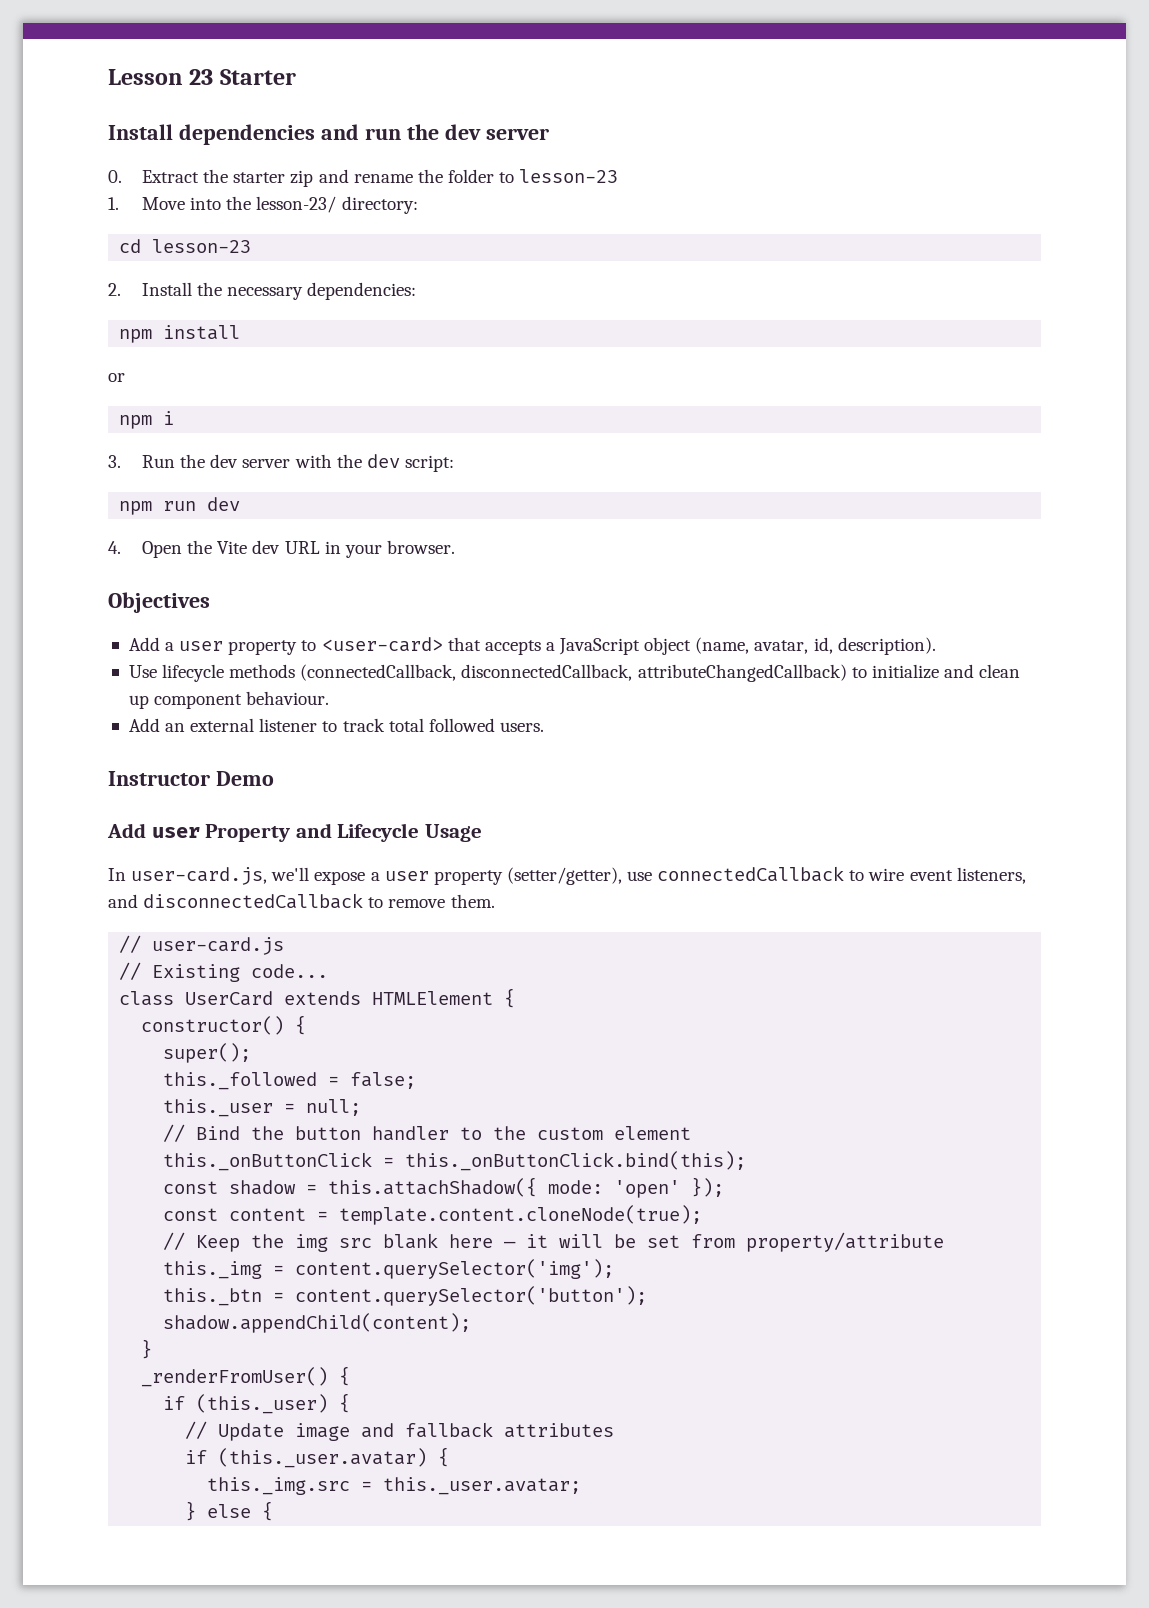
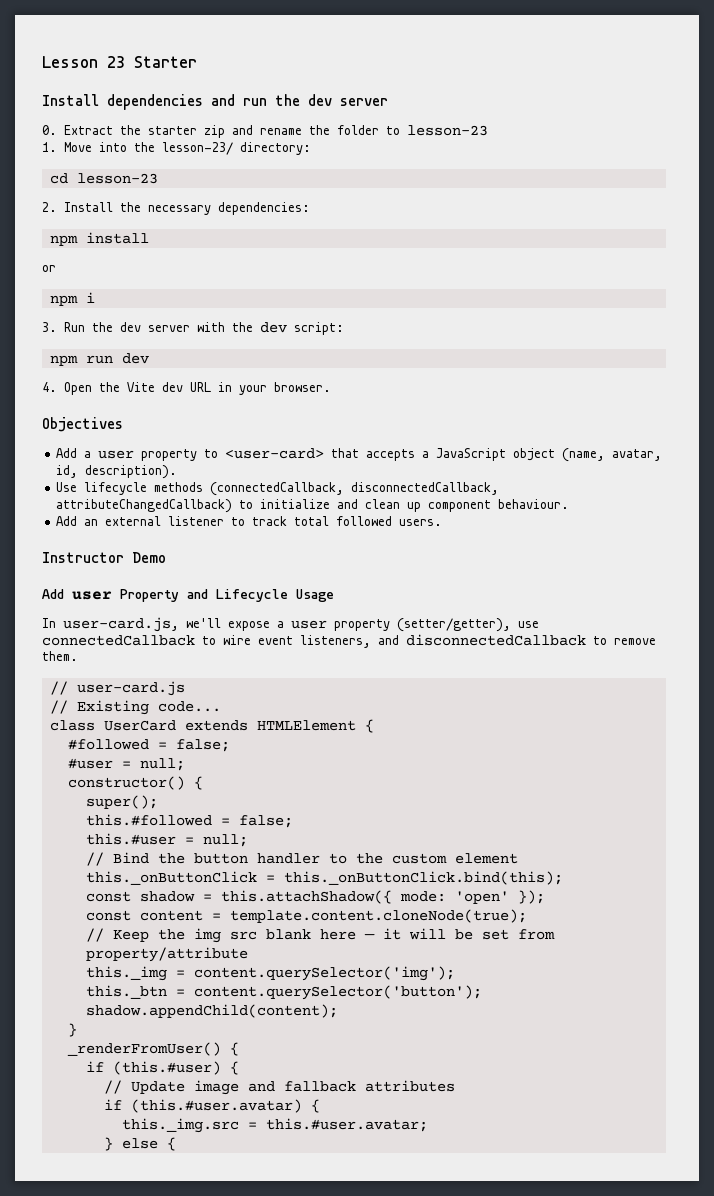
(516, 998) none -> [67,739,230,752] [67,758,185,771] // #followed = false; // #user = null;
[163,1072,417,1090] [163,1099,274,1117] this._followed = false; // this._user -> [85,814,293,828] [85,833,176,845] this.#followed = false; // this.#user
[196,1394,329,1414] (this._user) -> [112,1061,221,1075] (this.#user)
[218,1448,428,1468] (this._user.avatar) -> [130,1099,302,1113] (this.#user.avatar)
[383,1477,582,1495] this._user.avatar; -> [265,1118,428,1132] this.#user.avatar;

